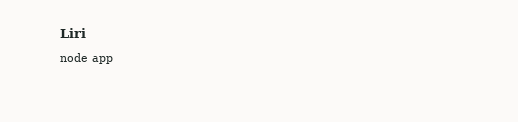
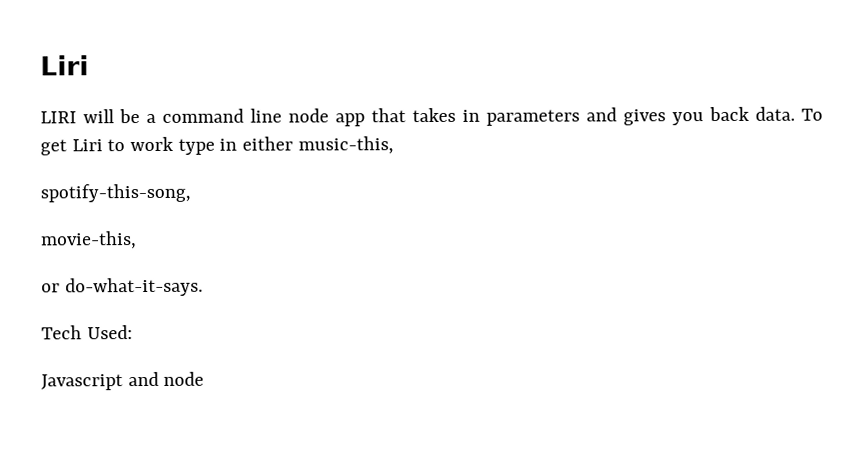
[60,53,113,64] node app -> [40,106,823,127] [40,136,394,156] [40,183,191,203] [40,231,137,250] [41,277,203,297] [41,325,133,340] [41,371,205,391] LIRI will be a command line node app that takes in parameters and gives you back data. To get Liri to work type in either music-this, // spotify-this-song, // movie-this, // or do-what-it-says. // Tech Used: // Javascript and node

